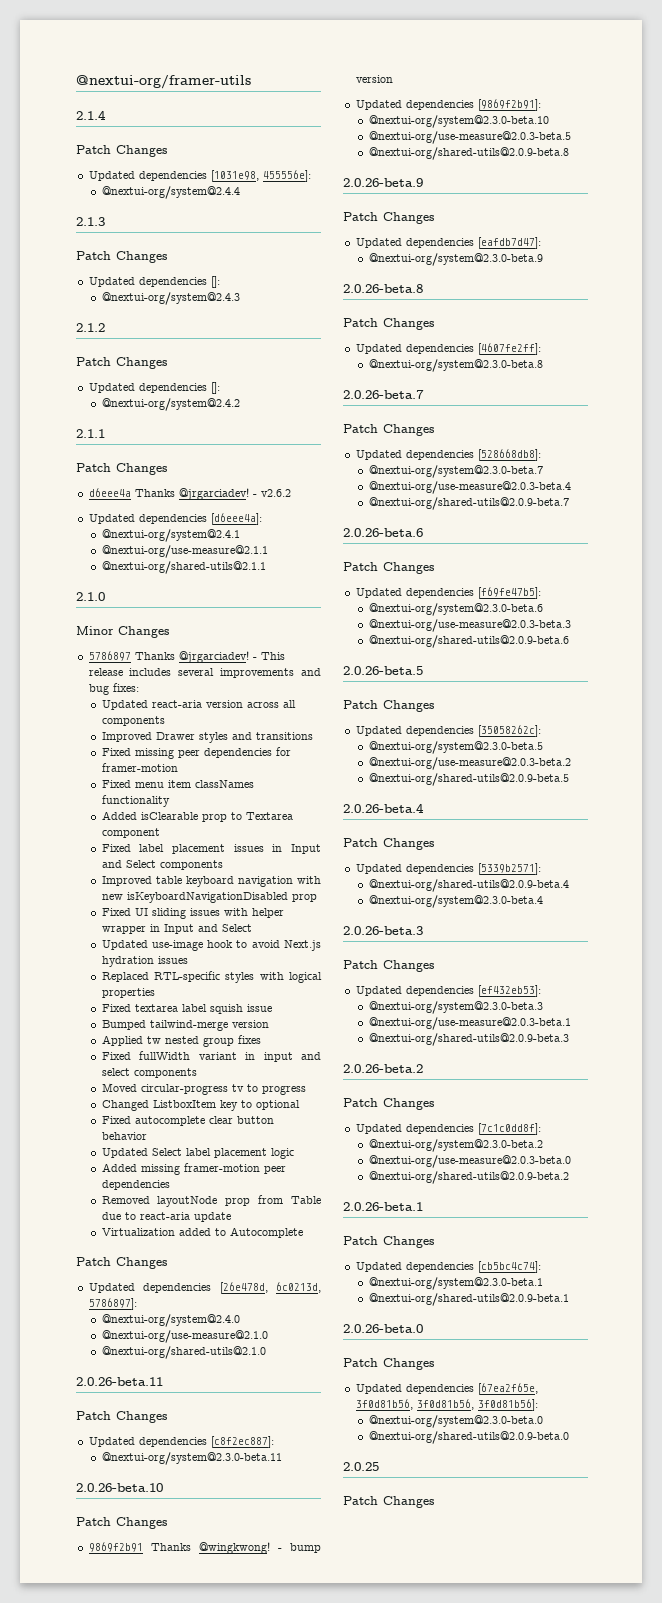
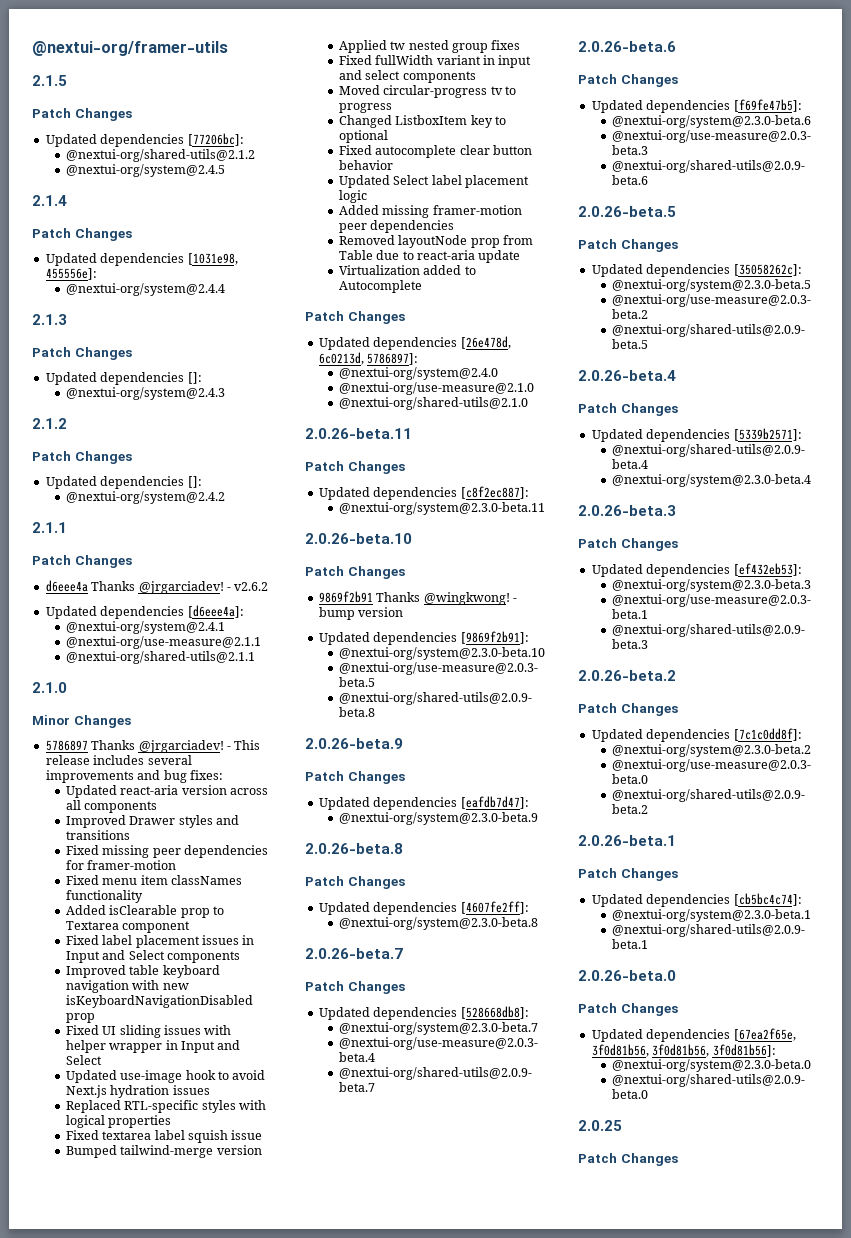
(251, 82) none -> [32,75,67,86] [32,108,132,121] [45,133,244,147] [65,149,255,162] [65,164,225,177] // 2.1.5 // Patch Changes // Updated dependencies [77206bc]: // @nextui-org/shared-utils@2.1.2 // @nextui-org/system@2.4.5

